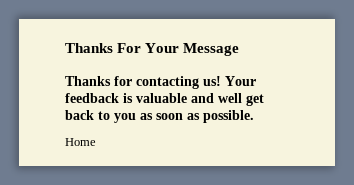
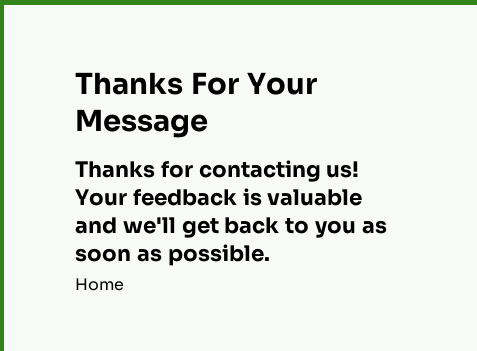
[218,93,242,103] well -> [122,217,176,234] we'll

